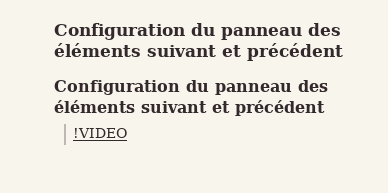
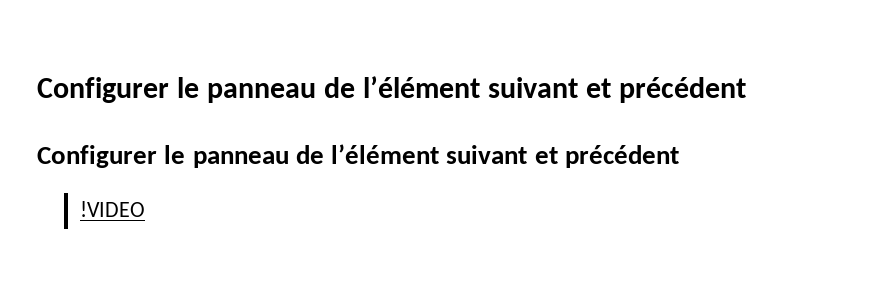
[54,23,341,40] [54,43,343,61] [54,80,328,95] [54,100,135,113] Configuration du panneau des éléments suivant et précédent // Configuration du panneau des éléments -> [37,76,746,103] [37,144,440,168] Configurer le panneau de l’élément suivant et précédent // Configurer le panneau de l’élément

